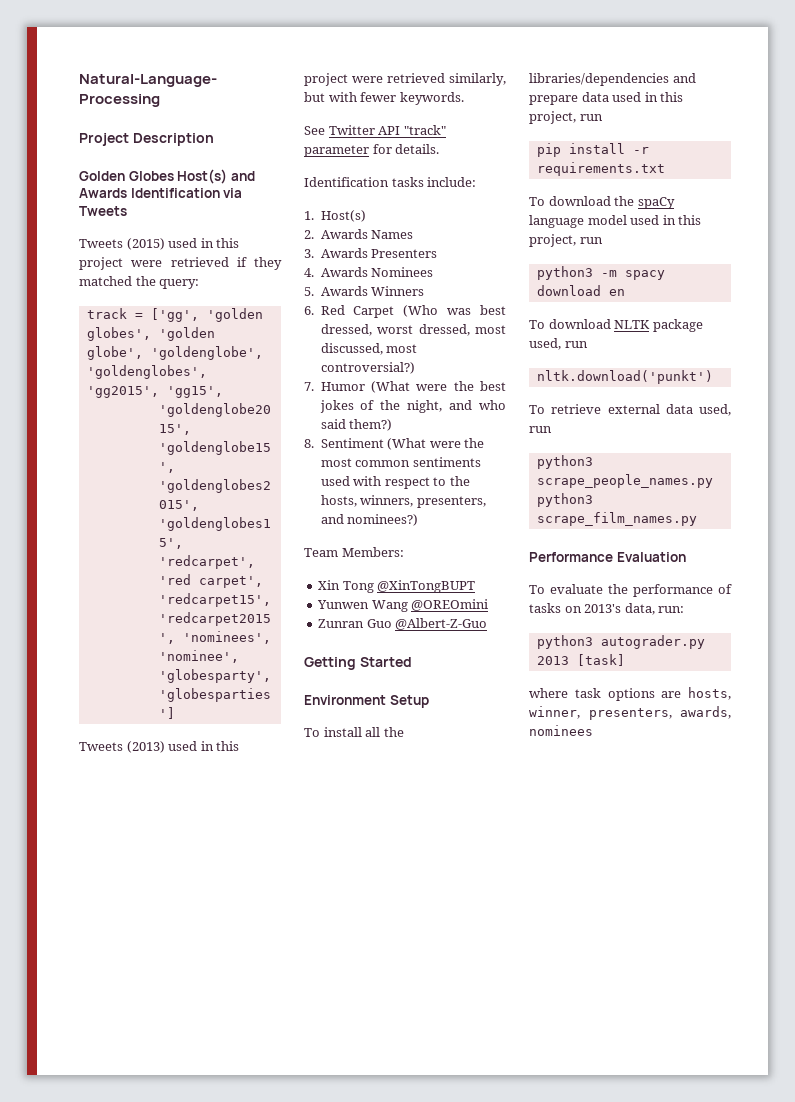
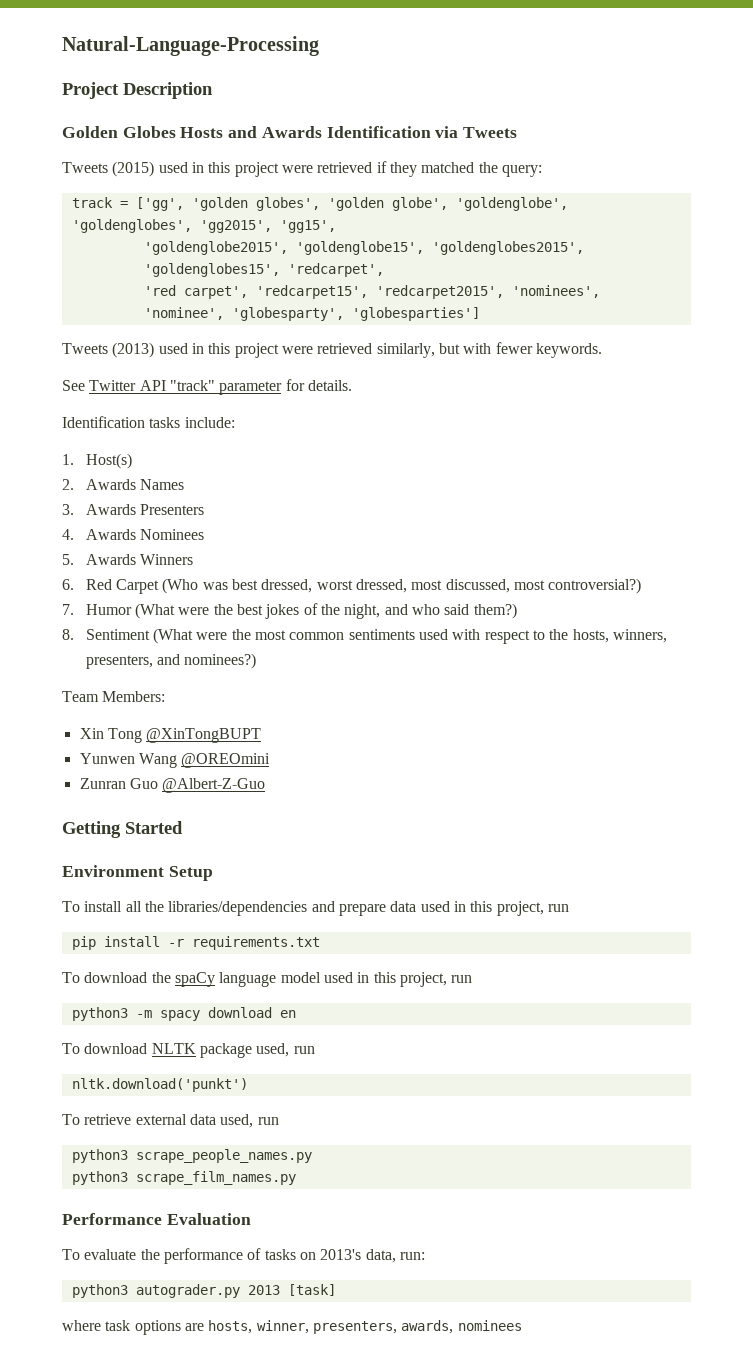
[177,169,228,184] Host(s) -> [180,127,224,138] Hosts

